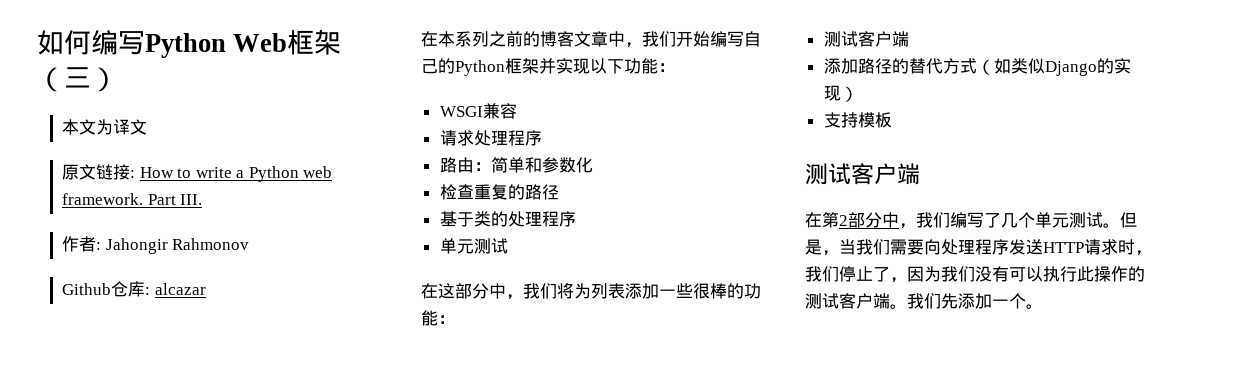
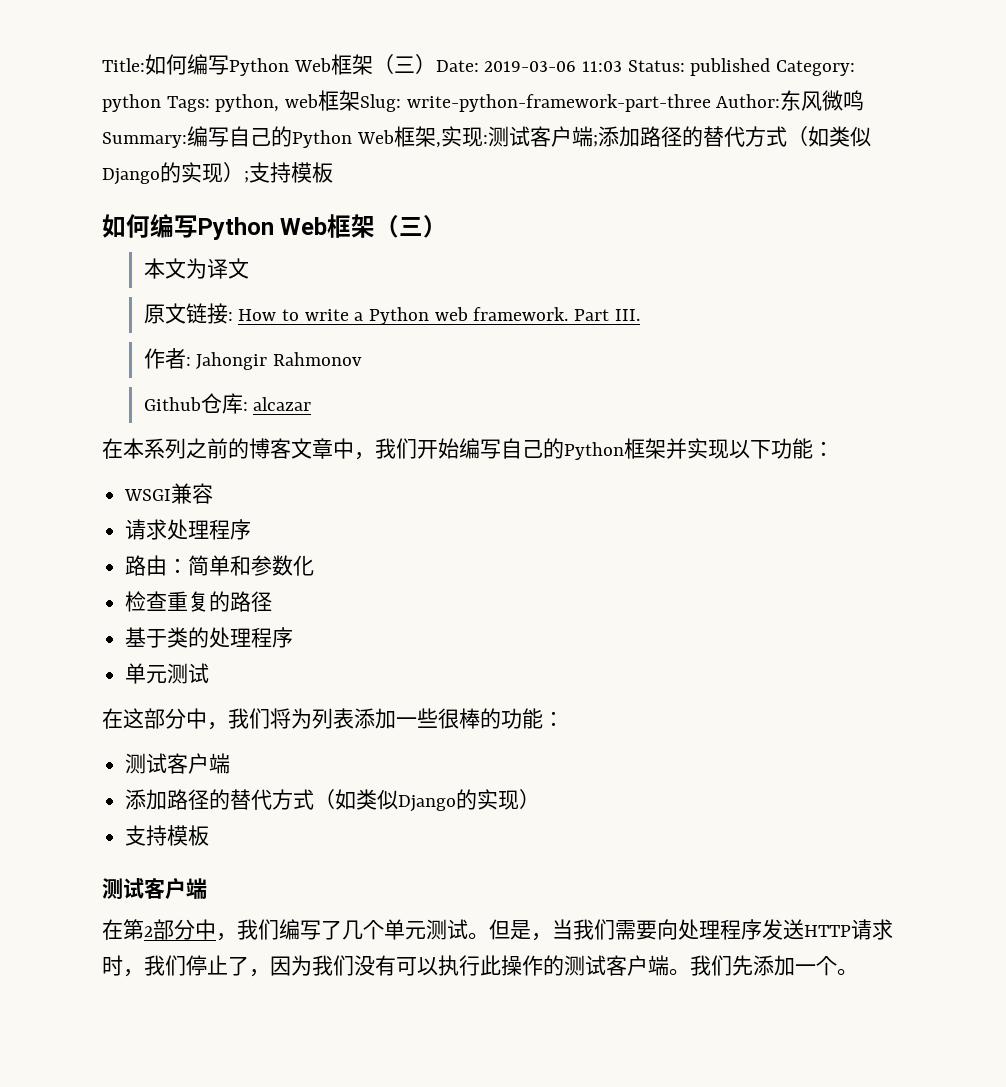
(37, 42) none -> [102,54,856,76] [102,90,865,112] [102,126,871,148] [102,162,333,185] Title:如何编写Python Web框架（三）Date: 2019-03-06 11:03 Status: published Category: python Tags: python, web框架Slug: write-python-framework-part-three Author:东风微鸣Summary:编写自己的Python Web框架,实现:测试客户端;添加路径的替代方式（如类似Django的实现）;支持模板 //

